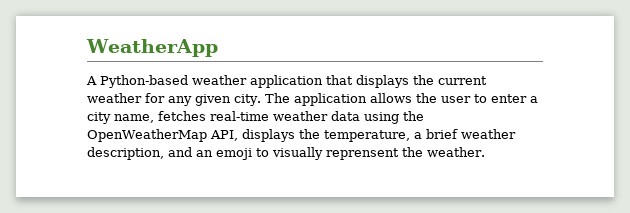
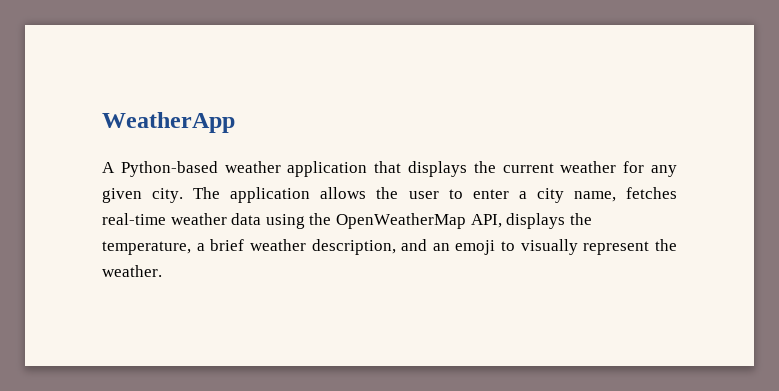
[326,148,399,160] reprensent -> [583,241,650,255] represent

